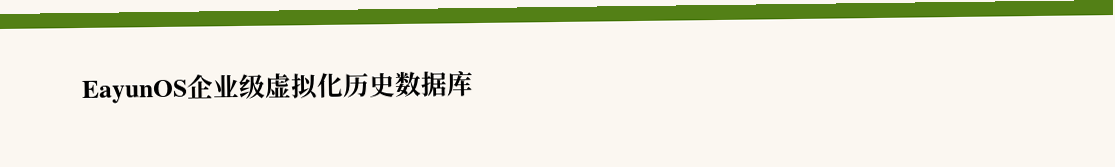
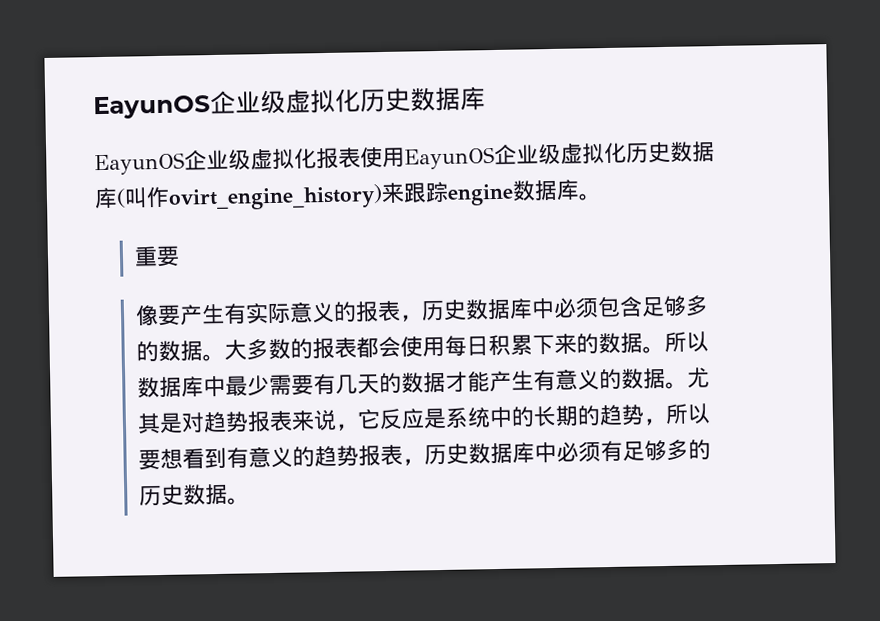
[81,70,474,104] EayunOS企业级虚拟化历史数据库 -> [93,86,486,120] [94,141,715,176] [94,179,602,211] [133,245,180,268] [134,295,709,327] [135,331,709,363] [136,367,710,399] [136,403,711,435] [137,439,711,471] [138,483,250,507] EayunOS企业级虚拟化历史数据库 // EayunOS企业级虚拟化报表使用EayunOS企业级虚拟化历史数据库(叫作ovirt_engine_history)来跟踪engine数据库。 // 重要 // 像要产生有实际意义的报表，历史数据库中必须包含足够多的数据。大多数的报表都会使用每日积累下来的数据。所以数据库中最少需要有几天的数据才能产生有意义的数据。尤其是对趋势报表来说，它反应是系统中的长期的趋势，所以要想看到有意义的趋势报表，历史数据库中必须有足够多的历史数据。

